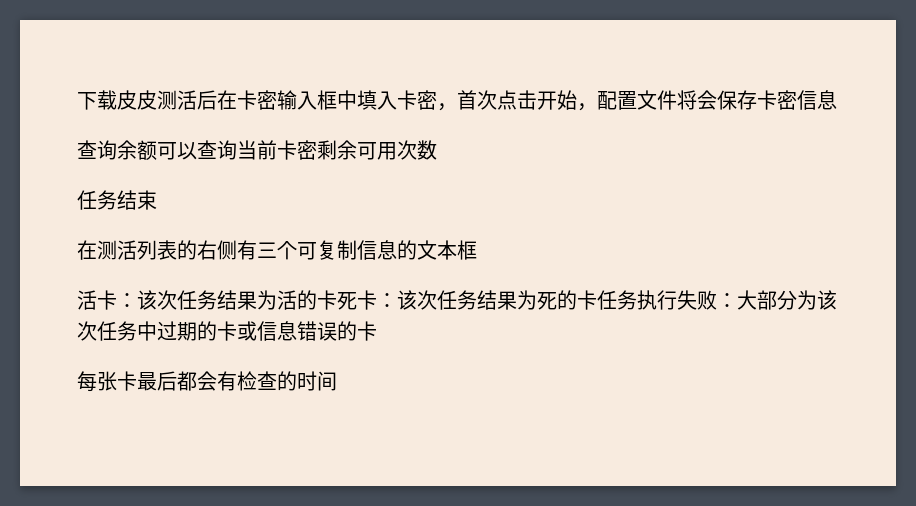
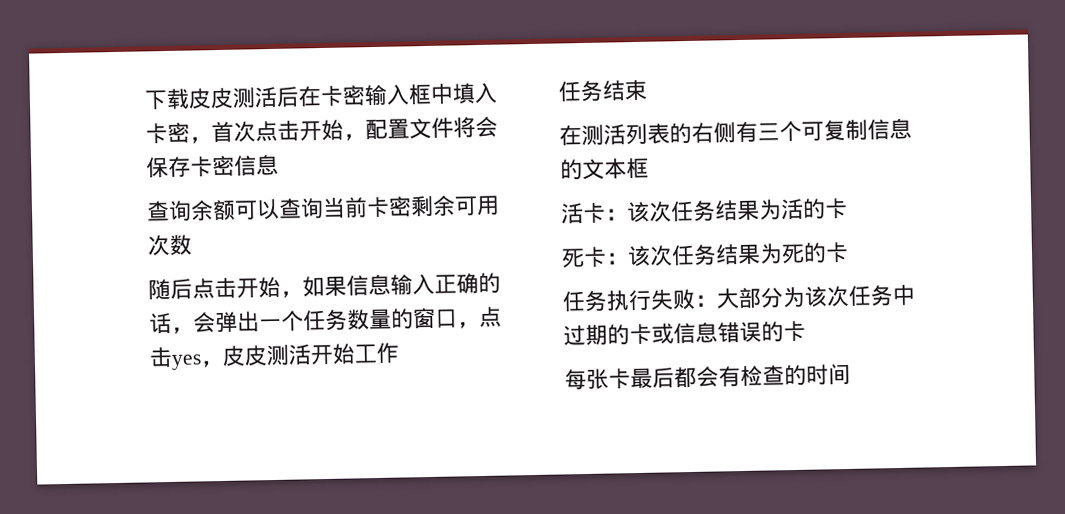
(437, 150) none -> [148,272,501,301] [149,306,502,334] [149,342,400,370] // 随后点击开始，如果信息输入正确的话，会弹出一个任务数量的窗口，点击yes，皮皮测活开始工作
(337, 300) none -> (848, 208) //
(597, 300) none -> (849, 252) //

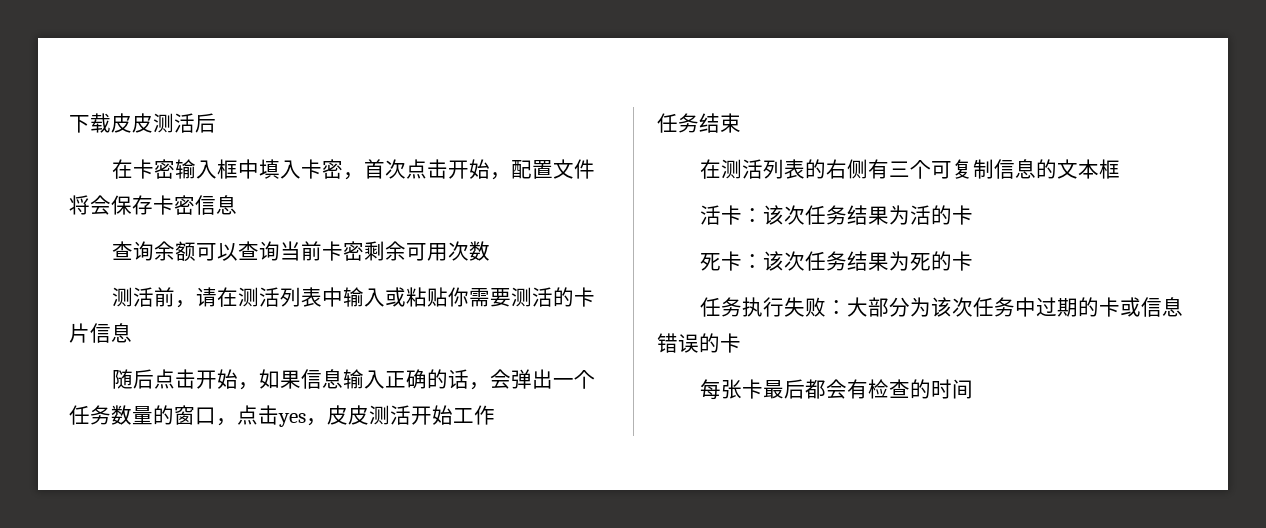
(300, 96) none -> (216, 123) //
(192, 245) none -> [111,287,595,308] [69,323,132,343] // 测活前，请在测活列表中输入或粘贴你需要测活的卡片信息

